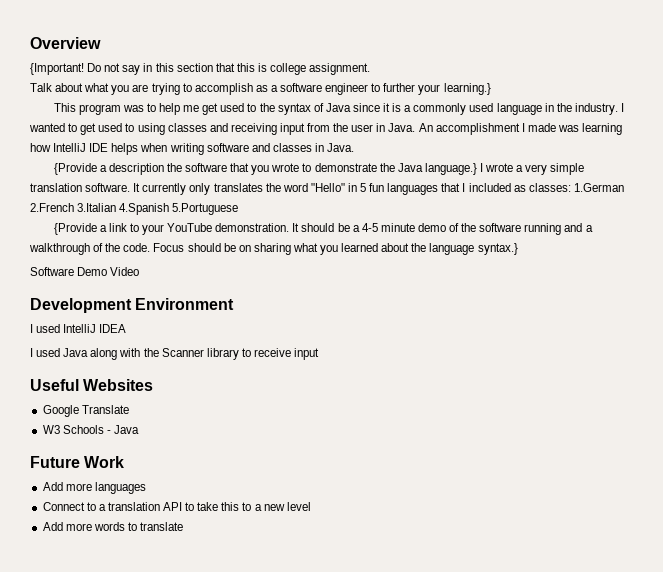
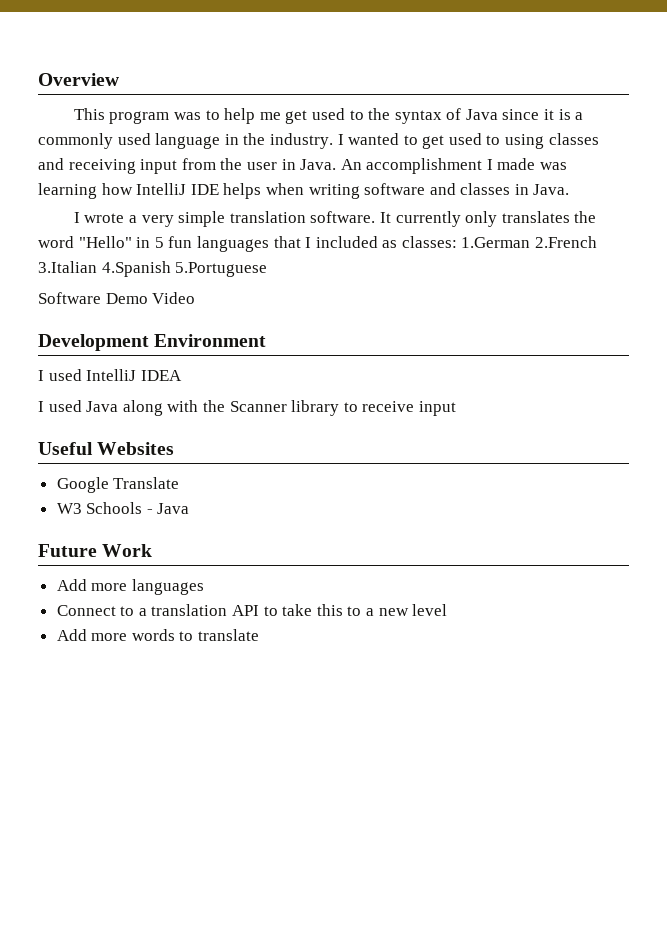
[30,63,371,75] [30,83,491,95] // {Important! Do not say in this section that this is college assignment. // Talk about what you are trying to accomplish as a software engineer to further your learning.} -> (119, 79) none
[53,163,477,175] {Provide a description the software that you wrote to demonstrate the Java language.} -> (570, 189) none
[53,223,593,235] [29,243,518,255] // {Provide a link to your YouTube demonstration. It should be a 4-5 minute demo of the software running and a walkthrough of the code. Focus should be on sharing what you learned about the language syntax.} -> (268, 269) none

